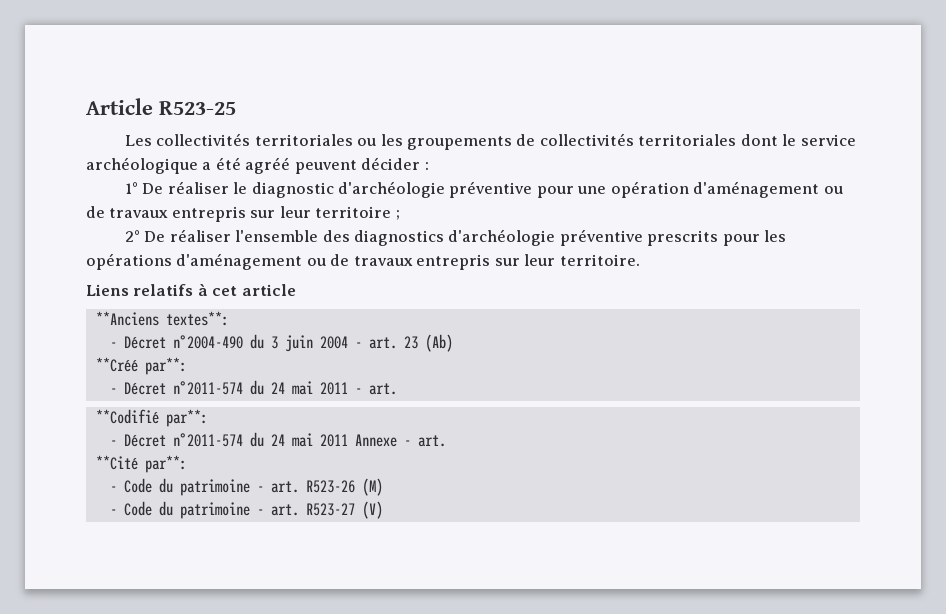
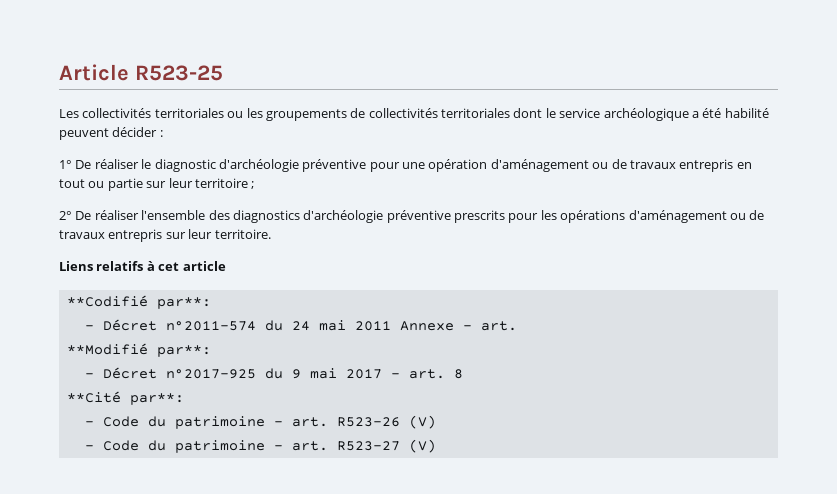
[245,157,291,174] agréé -> [724,108,769,118] habilité
(246, 214) none -> [736,162,752,169] [59,178,143,191] en tout ou partie
[95,311,229,326] [109,334,453,352] [95,357,187,375] [109,380,397,395] // **Anciens textes**: // - Décret n°2004-490 du 3 juin 2004 - art. 23 (Ab) // **Créé par**: // - Décret n°2011-574 du 24 mai 2011 - art. -> (226, 266) none
(446, 441) none -> [66,343,211,357] [84,367,463,379] // **Modifié par**: // - Décret n°2017-925 du 9 mai 2017 - art. 8
[361,478,383,496] (M) -> [408,415,436,429] (V)

